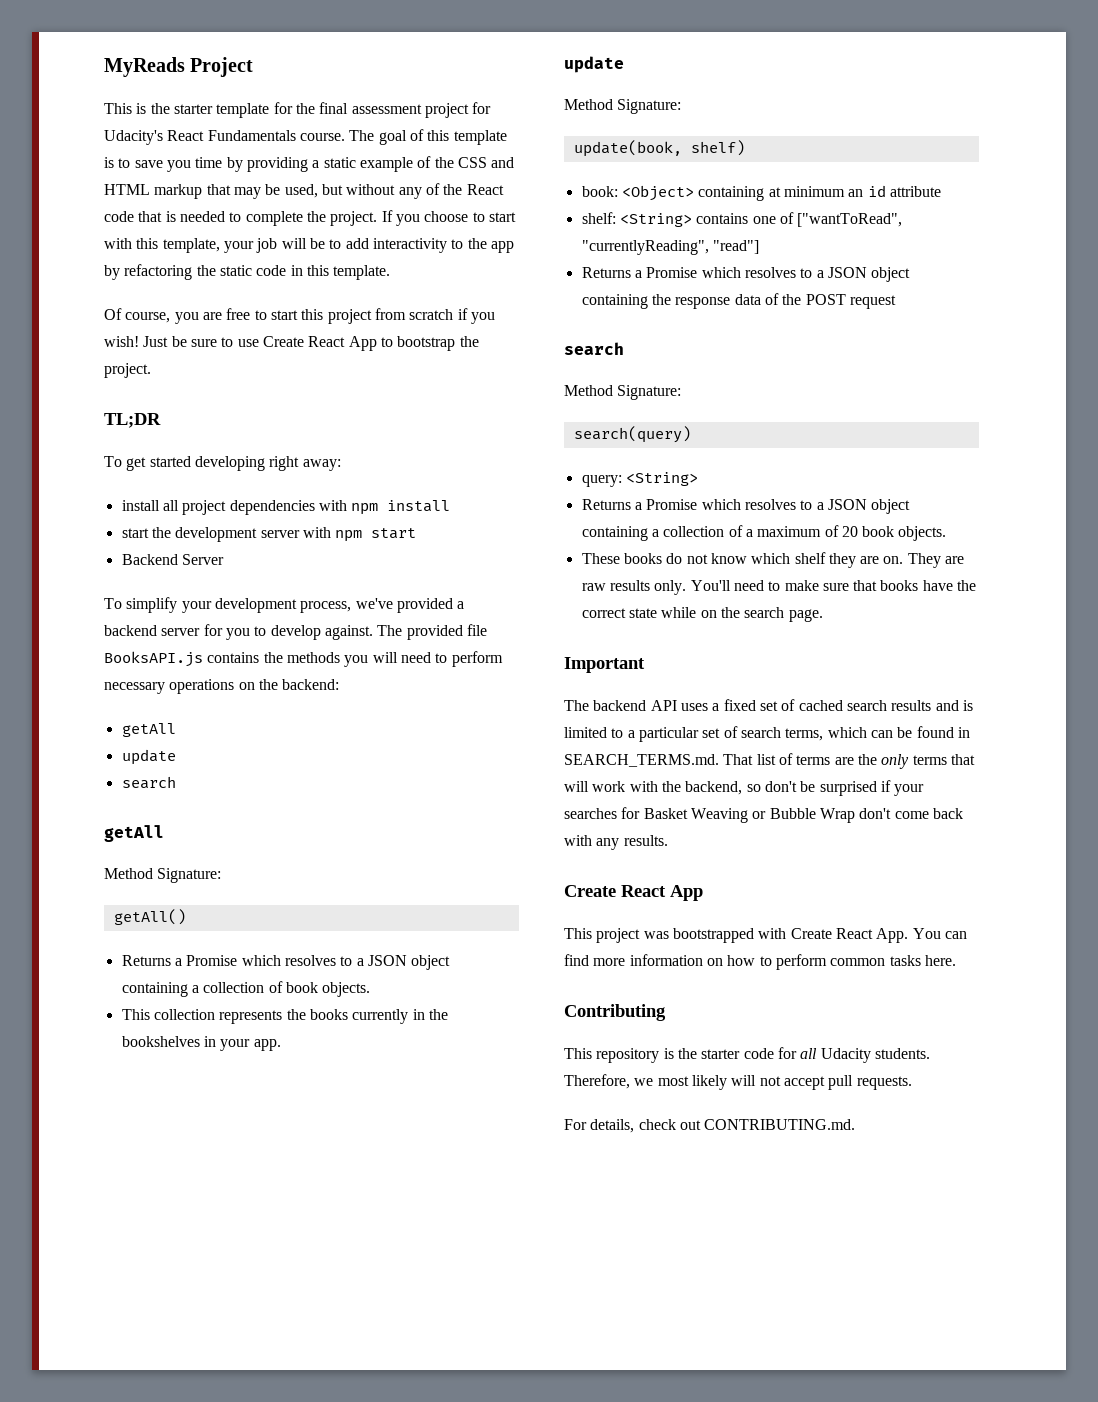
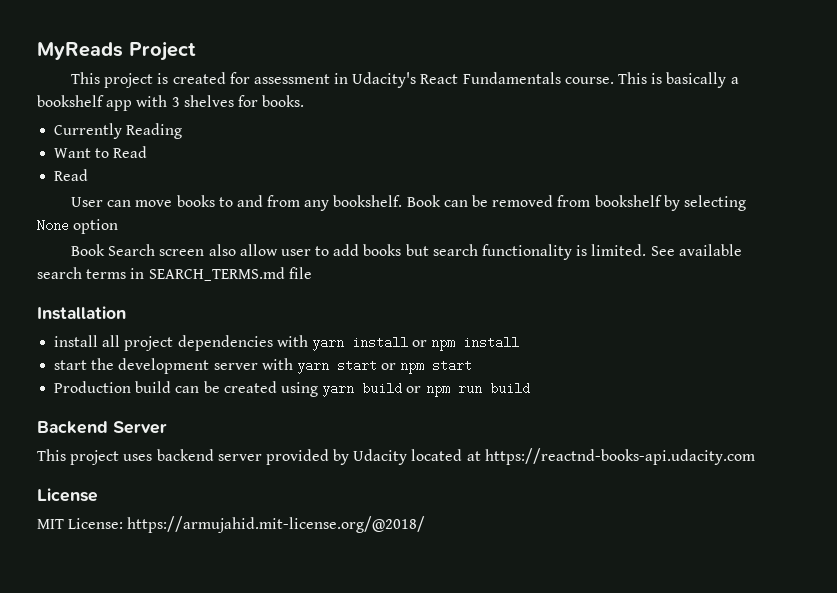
[136,102,492,118] [104,129,507,145] [104,156,515,172] [104,183,504,199] [104,210,516,226] [104,238,514,253] [104,264,391,280] [104,308,495,324] [104,336,479,351] [104,363,151,378] [104,413,161,428] [104,456,341,471] is the starter template for the final assessment project for Udacity's React Fundamentals course. The goal of this template is to save you time by providing a static example of the CSS and HTML markup that may be used, but without any of the React code that is needed to complete the project. If you choose to start with this template, your job will be to add interactivity to the app by refactoring the static code in this template. // Of course, you are free to start this project from scratch if you wish! Just be sure to use Create React App to bootstrap the project. // TL;DR // To get started developing right away: -> [104,72,739,88] [37,95,305,111] [54,123,183,139] [54,146,148,158] [54,169,89,181] [70,195,746,211] [37,219,119,234] [70,244,742,260] [37,267,312,281] [37,306,126,320] project is created for assessment in Udacity's React Fundamentals course. This is basically a bookshelf app with 3 shelves for books. // Currently Reading // Want to Read // Read // User can move books to and from any bookshelf. Book can be removed from bookshelf by selecting None option // Book Search screen also allow user to add books but search functionality is limited. See available search terms in SEARCH_TERMS.md file // Installation
(347, 505) none -> [311,336,428,351] yarn install or
(331, 532) none -> [296,359,397,374] yarn start or
[121,554,224,565] [104,597,465,613] [104,624,487,640] [104,651,503,667] [104,679,340,694] [121,723,176,737] [121,749,176,765] [121,776,176,789] [104,825,164,842] [104,868,222,883] [113,909,186,925] [121,955,451,970] [121,981,371,997] [121,1009,448,1024] [121,1036,281,1051] [564,56,624,73] [564,99,682,114] [573,140,745,157] [581,185,941,201] [581,212,903,227] [581,240,759,255] [581,267,911,282] [581,293,896,309] [564,342,624,355] [564,385,682,400] [573,426,691,443] [581,472,698,487] [581,499,911,514] [581,525,947,541] [581,552,965,568] [581,580,977,595] [581,607,823,622] [564,657,645,673] [564,699,973,711] [564,726,970,742] [564,753,975,769] [564,780,925,796] [564,807,963,823] [564,835,668,850] [564,885,703,901] [564,928,967,943] [564,954,956,970] [564,1004,666,1021] [564,1047,930,1063] [564,1074,912,1090] [564,1119,856,1133] Backend Server // To simplify your development process, we've provided a backend server for you to develop against. The provided file BooksAPI.js contains the methods you will need to perform necessary operations on the backend: // getAll // update // search // getAll // Method Signature: // getAll() // Returns a Promise which resolves to a JSON object containing a collection of book objects. // This collection represents the books currently in the bookshelves in your app. // update // Method Signature: // update(book, shelf) // book: <Object> containing at minimum an id attribute // shelf: <String> contains one of ["wantToRead", "currentlyReading", "read"] // Returns a Promise which resolves to a JSON object containing the response data of the POST request // search // Method Signature: // search(query) // query: <String> // Returns a Promise which resolves to a JSON object containing a collection of a maximum of 20 book objects. // These books do not know which shelf they are on. They are raw results only. You'll need to make sure that books have the correct state while on the search page. // Important // The backend API uses a fixed set of cached search results and is limited to a particular set of search terms, which can be found in SEARCH_TERMS.md. That list of terms are the only terms that will work with the backend, so don't be surprised if your searches for Basket Weaving or Bubble Wrap don't come back with any results. // Create React App // This project was bootstrapped with Create React App. You can find more information on how to perform common tasks here. // Contributing // This repository is the starter code for all Udacity students. Therefore, we most likely will not accept pull requests. // For details, check out CONTRIBUTING.md. -> [54,381,530,397] [37,421,167,434] [37,448,755,465] [37,488,98,502] [37,516,426,533] Production build can be created using yarn build or npm run build // Backend Server // This project uses backend server provided by Udacity located at https://reactnd-books-api.udacity.com // License // MIT License: https://armujahid.mit-license.org/@2018/

